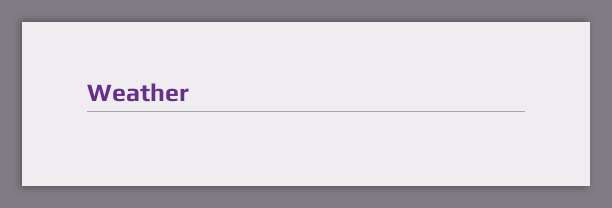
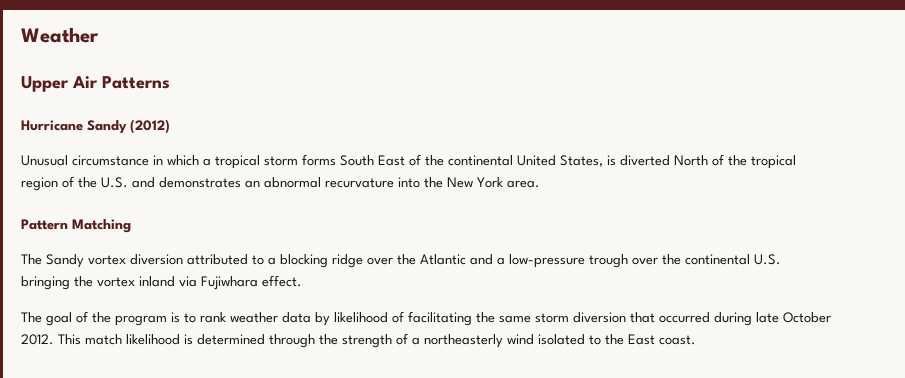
(189, 92) none -> [21,76,170,92] [21,119,170,134] [21,154,796,169] [21,176,540,191] [21,219,131,233] [21,254,781,268] [21,275,302,290] [21,311,831,326] [21,333,696,348] // Upper Air Patterns // Hurricane Sandy (2012) // Unusual circumstance in which a tropical storm forms South East of the continental United States, is diverted North of the tropical region of the U.S. and demonstrates an abnormal recurvature into the New York area. // Pattern Matching // The Sandy vortex diversion attributed to a blocking ridge over the Atlantic and a low-pressure trough over the continental U.S. bringing the vortex inland via Fujiwhara effect. // The goal of the program is to rank weather data by likelihood of facilitating the same storm diversion that occurred during late October 2012. This match likelihood is determined through the strength of a northeasterly wind isolated to the East coast.

